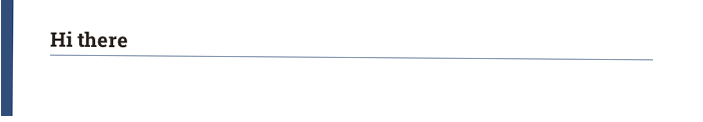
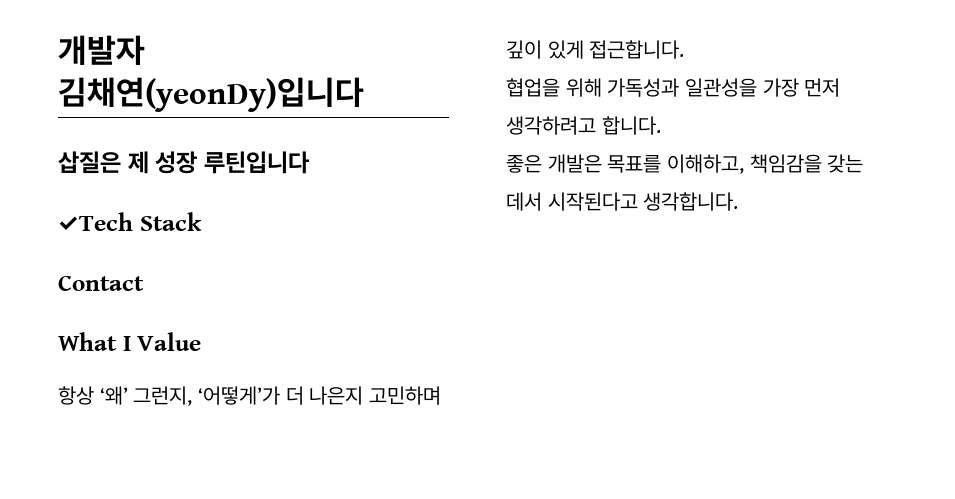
[50,30,130,49] Hi there -> [58,35,145,65] [58,77,364,112] [58,151,310,174] [58,212,202,231] [58,275,144,291] [58,332,202,351] [58,386,442,406] [506,40,685,59] [506,78,841,97] [506,116,661,135] [506,154,864,174] [506,192,739,211] 개발자 김채연(yeonDy)입니다 // 삽질은 제 성장 루틴입니다 // ✓Tech Stack // Contact // What I Value // 항상 ‘왜’ 그런지, ‘어떻게’가 더 나은지 고민하며 깊이 있게 접근합니다. // 협업을 위해 가독성과 일관성을 가장 먼저 생각하려고 합니다. // 좋은 개발은 목표를 이해하고, 책임감을 갖는 데서 시작된다고 생각합니다.

